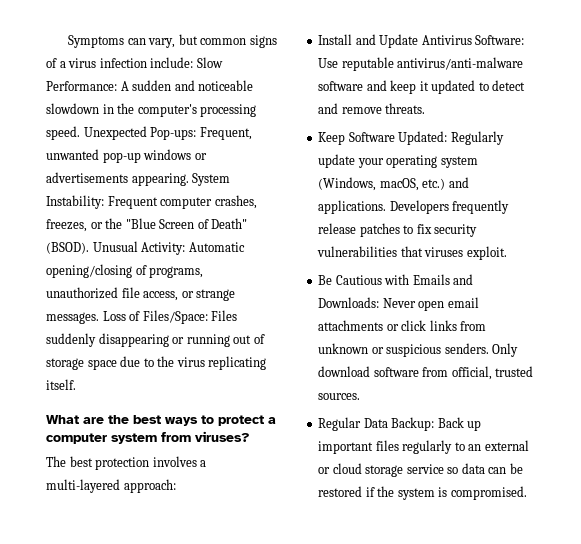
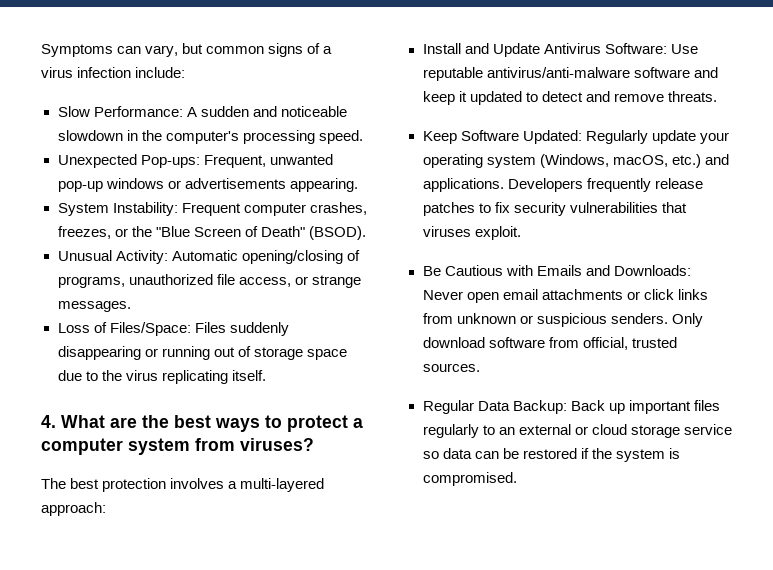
(194, 62) none -> (186, 72) //
(80, 133) none -> (363, 137) //
(189, 179) none -> (358, 185) //
(89, 248) none -> (366, 233) //
(99, 318) none -> (131, 306) //
(76, 384) none -> [41,415,56,428] 4.

